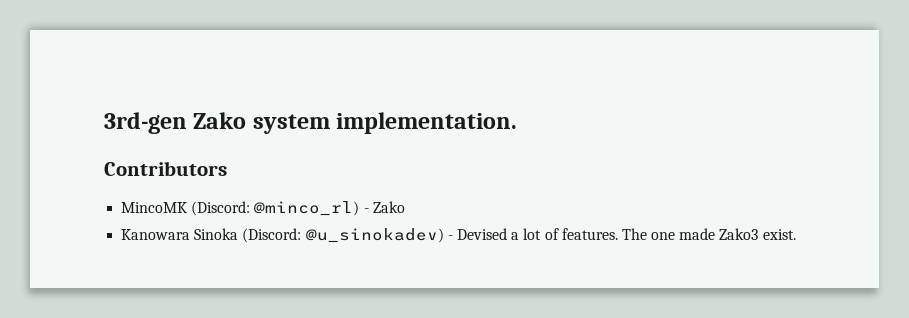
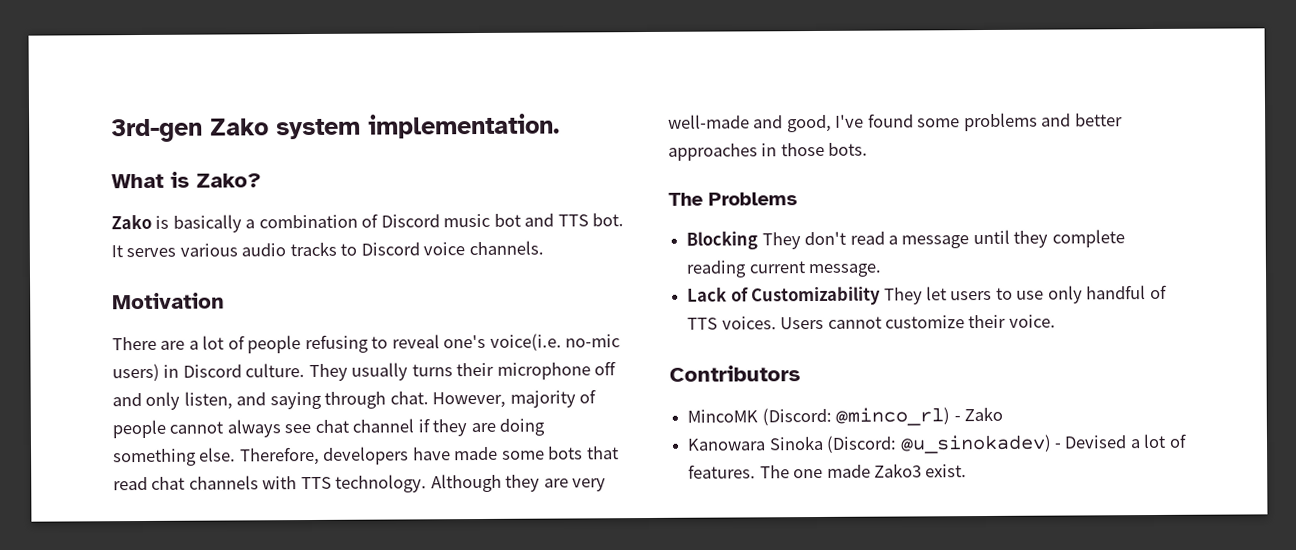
(518, 123) none -> [111,171,262,189] [111,213,625,233] [111,240,544,258] [112,292,225,310] [112,333,621,354] [112,361,617,382] [112,389,597,410] [112,418,546,439] [113,446,619,467] [113,473,607,493] [668,112,1123,133] [668,142,869,161] [668,192,798,206] [686,229,1125,250] [686,260,883,278] [687,284,1167,306] [687,314,1056,330] // What is Zako? // Zako is basically a combination of Discord music bot and TTS bot. It serves various audio tracks to Discord voice channels. // Motivation // There are a lot of people refusing to reveal one's voice(i.e. no-mic users) in Discord culture. They usually turns their microphone off and only listen, and saying through chat. However, majority of people cannot always see chat channel if they are doing something else. Therefore, developers have made some bots that read chat channels with TTS technology. Although they are very well-made and good, I've found some problems and better approaches in those bots. // The Problems // Blocking They don't read a message until they complete reading current message. // Lack of Customizability They let users to use only handful of TTS voices. Users cannot customize their voice.

